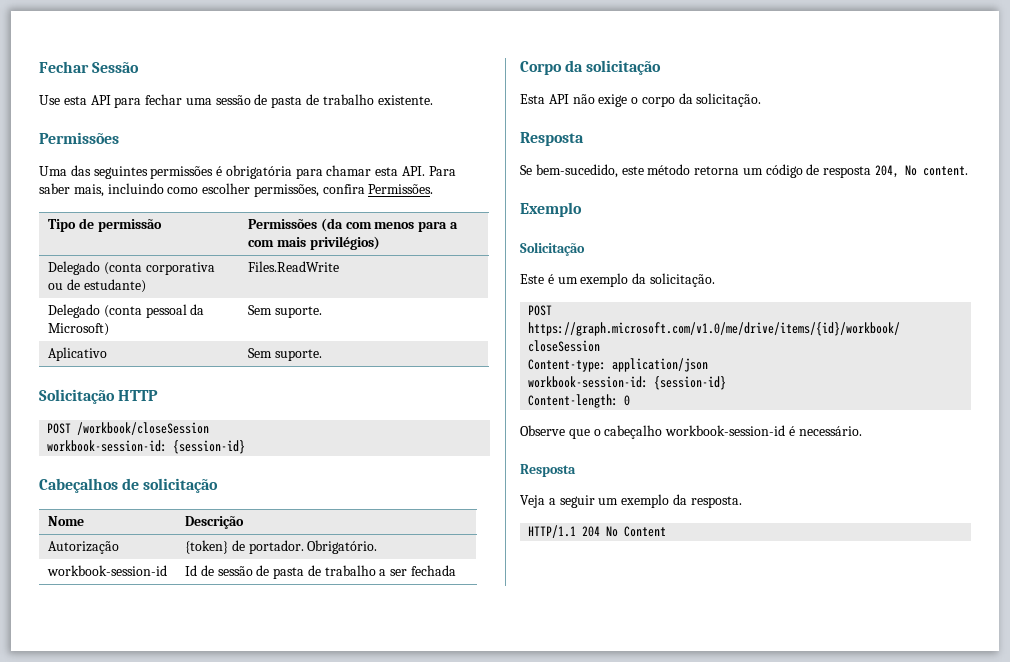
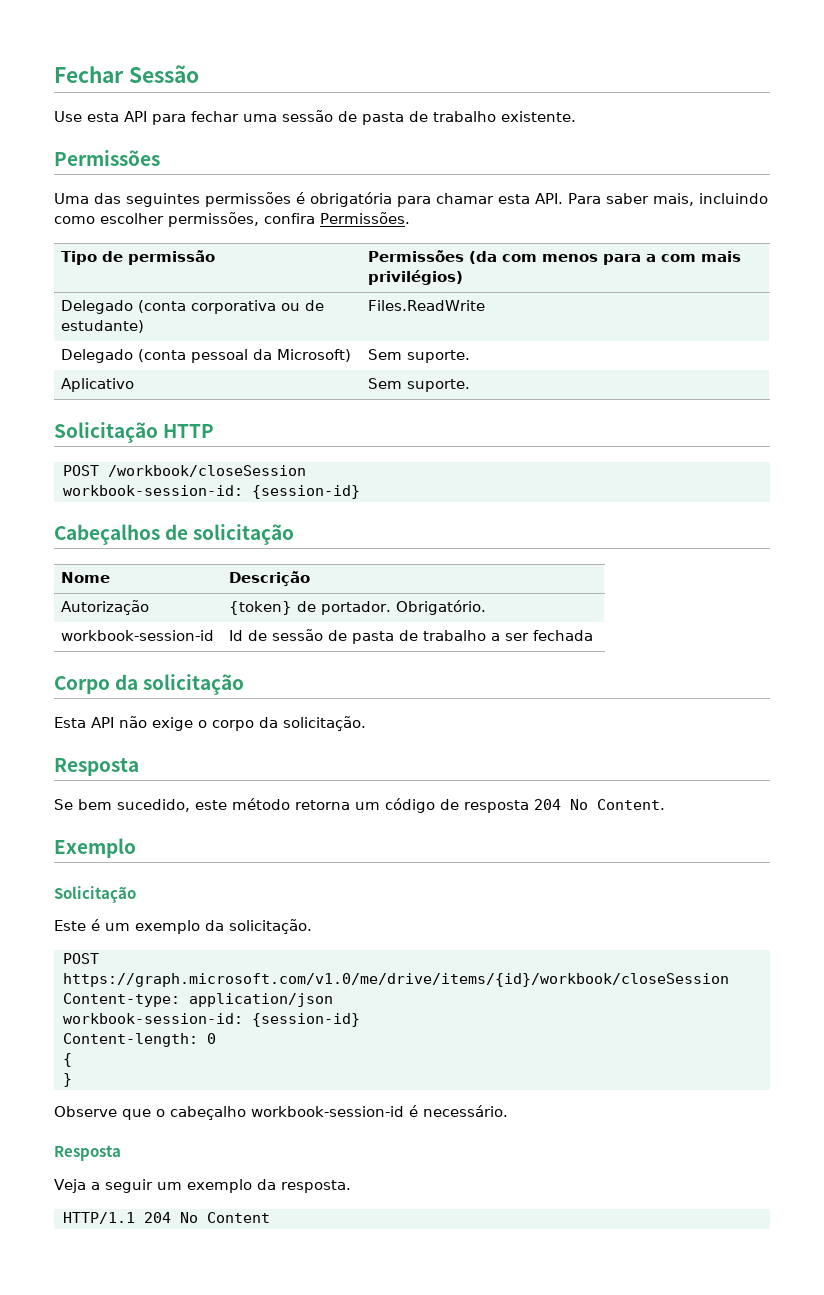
[535,164,618,178] bem-sucedido, -> [78,799,190,812] bem sucedido,
[875,165,969,178] 204, No content. -> [534,799,665,810] 204 No Content.
(631, 400) none -> [63,1053,72,1067] [63,1073,72,1087] // { // }

